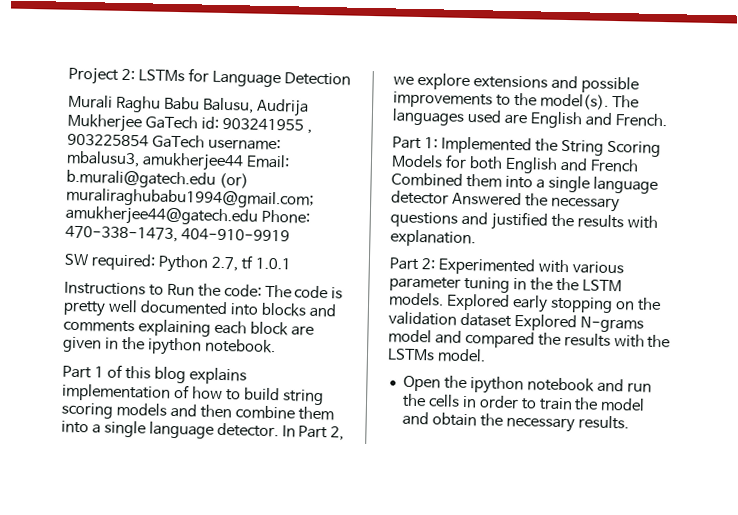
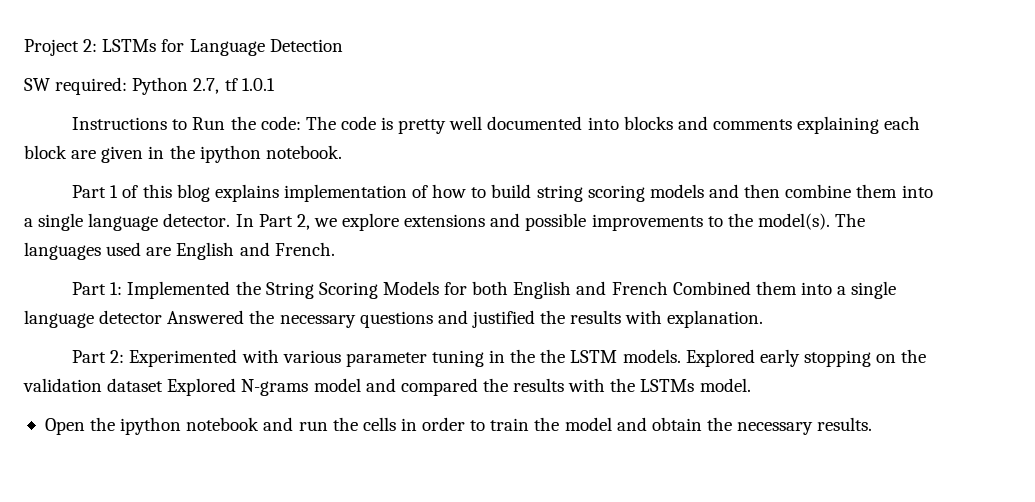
[68,94,309,117] [67,113,312,134] [67,133,281,151] [66,150,290,172] [66,169,249,189] [66,187,314,209] [65,205,310,227] [65,225,290,243] // Murali Raghu Babu Balusu, Audrija Mukherjee GaTech id: 903241955 , 903225854 GaTech username: mbalusu3, amukherjee44 Email: b.murali@gatech.edu (or) muraliraghubabu1994@gmail.com; amukherjee44@gatech.edu Phone: 470-338-1473, 404-910-9919 -> (343, 45) none

